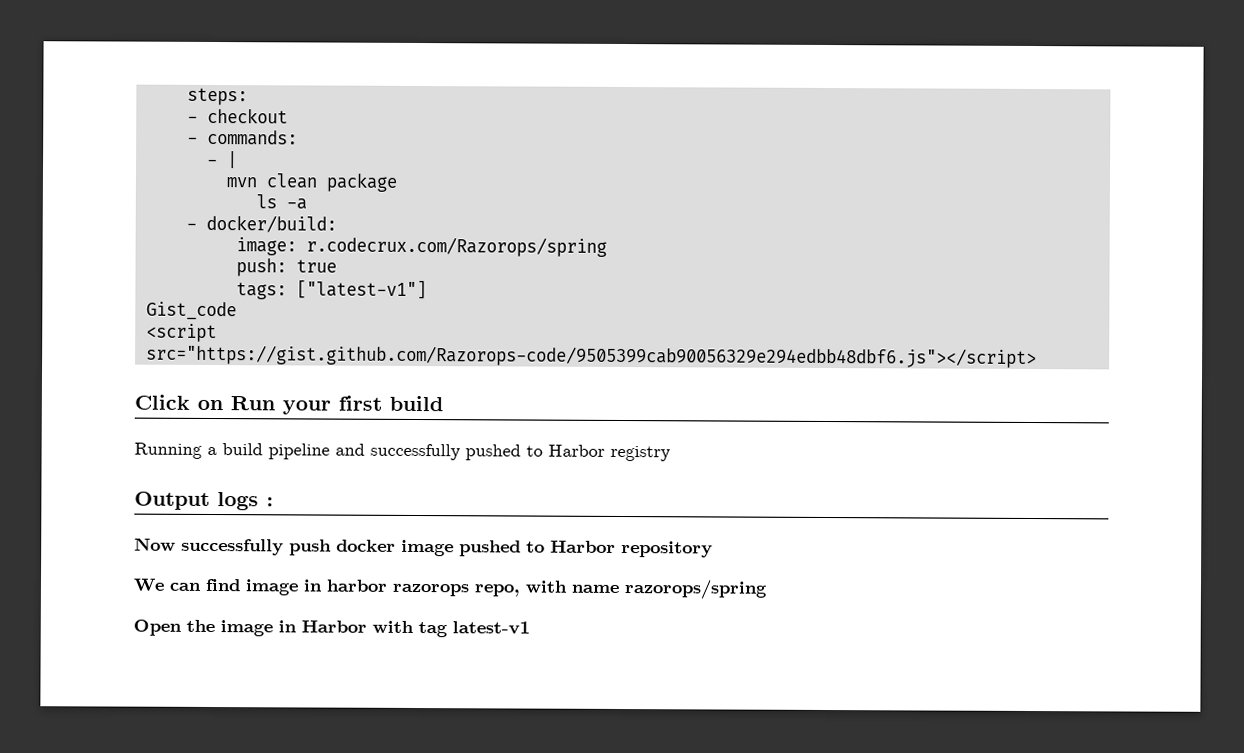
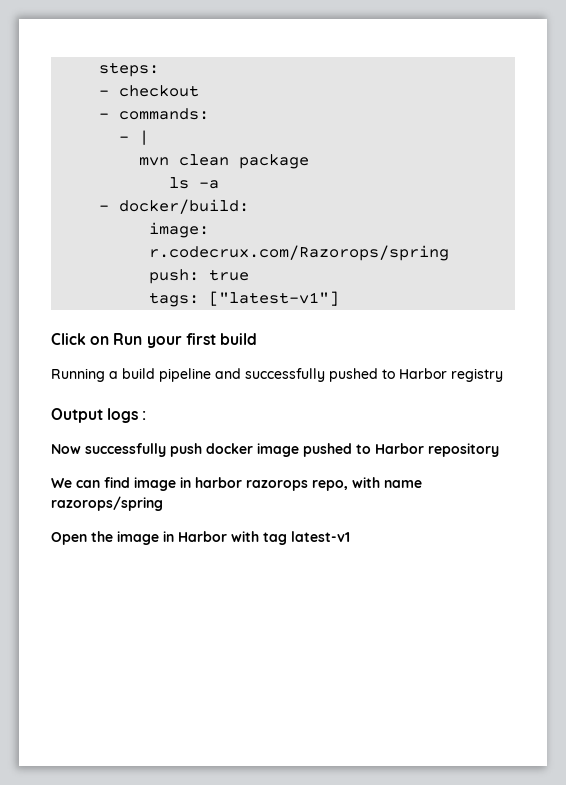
[145,301,237,321] [145,323,217,343] [145,344,1037,369] // Gist_code // <script src="https://gist.github.com/Razorops-code/9505399cab90056329e294edbb48dbf6.js"></script> -> (340, 298) none

